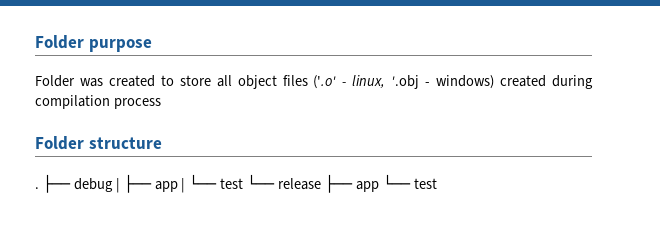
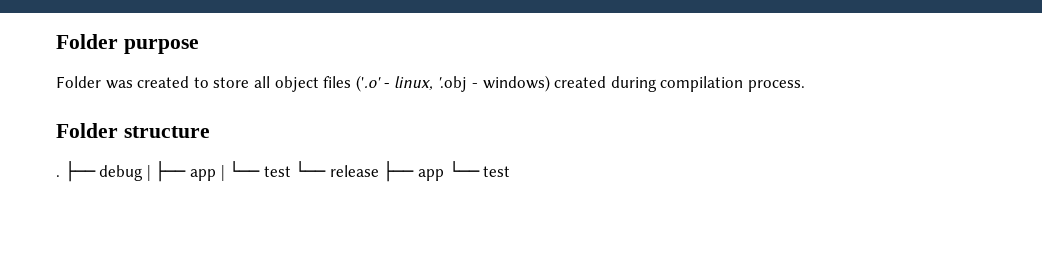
[113,98,161,109] process -> [748,80,806,92] process.

